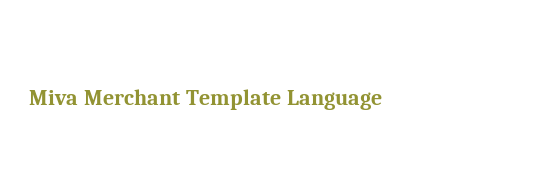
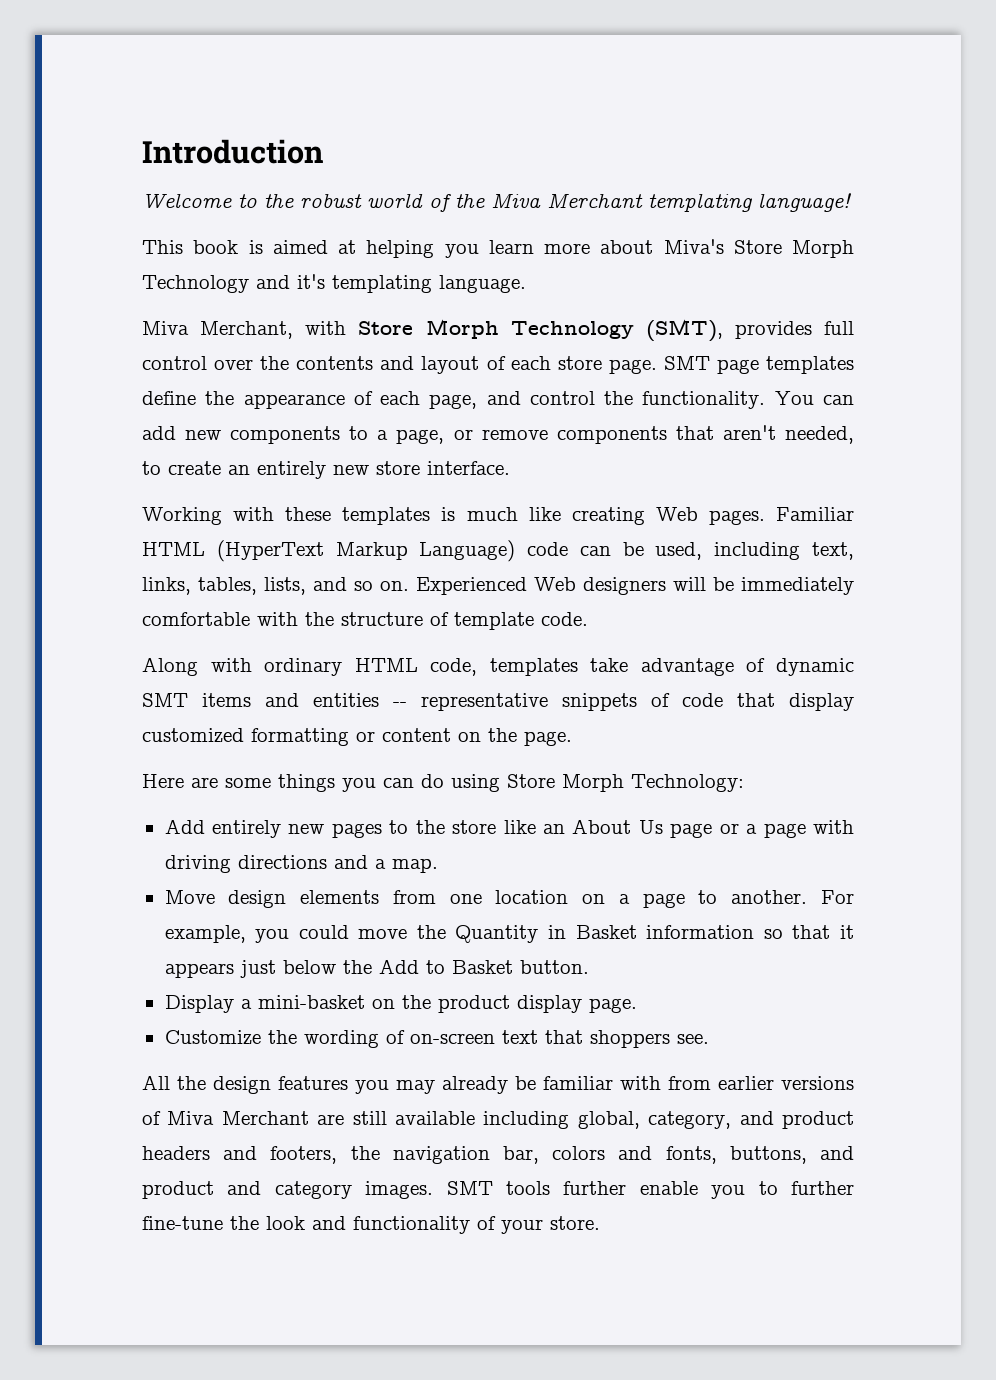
[29,89,382,110] Miva Merchant Template Language -> [142,139,323,164] [142,193,851,212] [142,239,854,258] [142,274,526,293] [142,319,854,342] [142,356,855,374] [142,391,854,409] [142,425,855,444] [142,461,510,479] [142,507,855,525] [142,540,855,562] [142,577,854,595] [142,612,588,630] [142,657,854,676] [142,693,854,711] [142,728,572,746] [142,774,744,792] [164,819,854,838] [164,855,438,873] [164,890,854,908] [164,925,854,943] [164,959,589,978] [164,995,637,1013] [164,1030,709,1048] [142,1075,854,1094] [142,1111,854,1129] [142,1146,854,1164] [142,1181,854,1199] [142,1216,600,1234] Introduction // Welcome to the robust world of the Miva Merchant templating language! // This book is aimed at helping you learn more about Miva's Store Morph Technology and it's templating language. // Miva Merchant, with Store Morph Technology (SMT), provides full control over the contents and layout of each store page. SMT page templates define the appearance of each page, and control the functionality. You can add new components to a page, or remove components that aren't needed, to create an entirely new store interface. // Working with these templates is much like creating Web pages. Familiar HTML (HyperText Markup Language) code can be used, including text, links, tables, lists, and so on. Experienced Web designers will be immediately comfortable with the structure of template code. // Along with ordinary HTML code, templates take advantage of dynamic SMT items and entities -- representative snippets of code that display customized formatting or content on the page. // Here are some things you can do using Store Morph Technology: // Add entirely new pages to the store like an About Us page or a page with driving directions and a map. // Move design elements from one location on a page to another. For example, you could move the Quantity in Basket information so that it appears just below the Add to Basket button. // Display a mini-basket on the product display page. // Customize the wording of on-screen text that shoppers see. // All the design features you may already be familiar with from earlier versions of Miva Merchant are still available including global, category, and product headers and footers, the navigation bar, colors and fonts, buttons, and product and category images. SMT tools further enable you to further fine-tune the look and functionality of your store.

